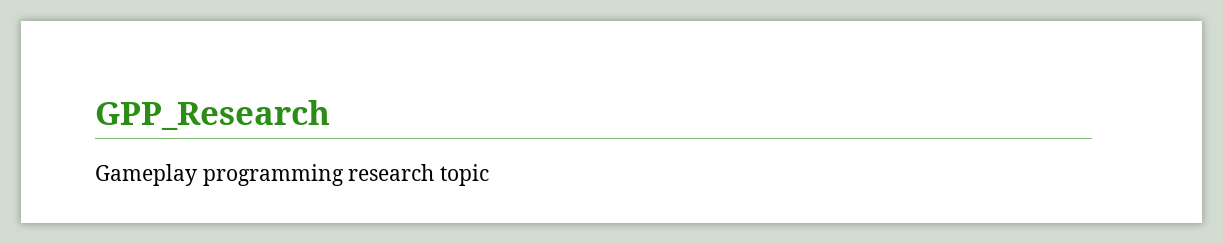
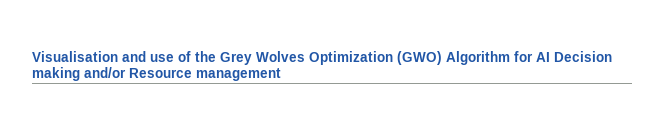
[95,100,330,130] [95,164,490,186] GPP_Research // Gameplay programming research topic -> [32,51,612,65] [32,67,281,81] Visualisation and use of the Grey Wolves Optimization (GWO) Algorithm for AI Decision making and/or Resource management

